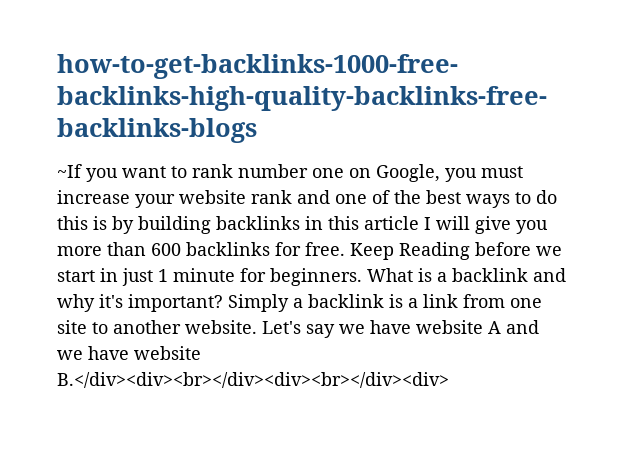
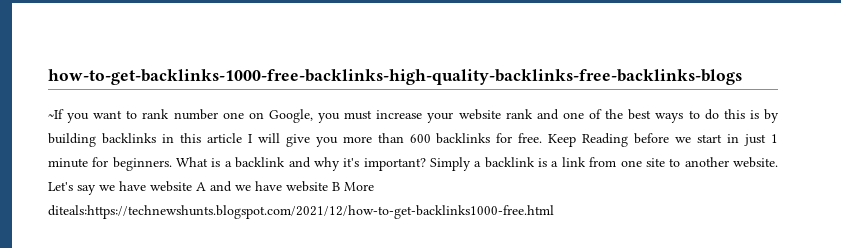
[57,372,449,388] B.</div><div><br></div><div><br></div><div> -> [332,182,374,191] [48,205,554,219] B More diteals:https://technewshunts.blogspot.com/2021/12/how-to-get-backlinks1000-free.html

